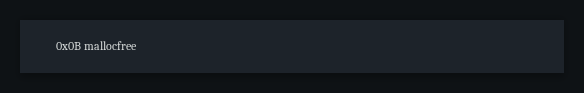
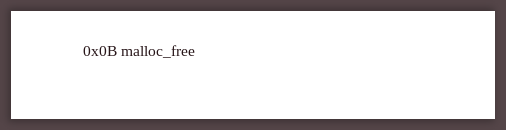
[84,41,138,50] mallocfree -> [121,45,196,58] malloc_free

